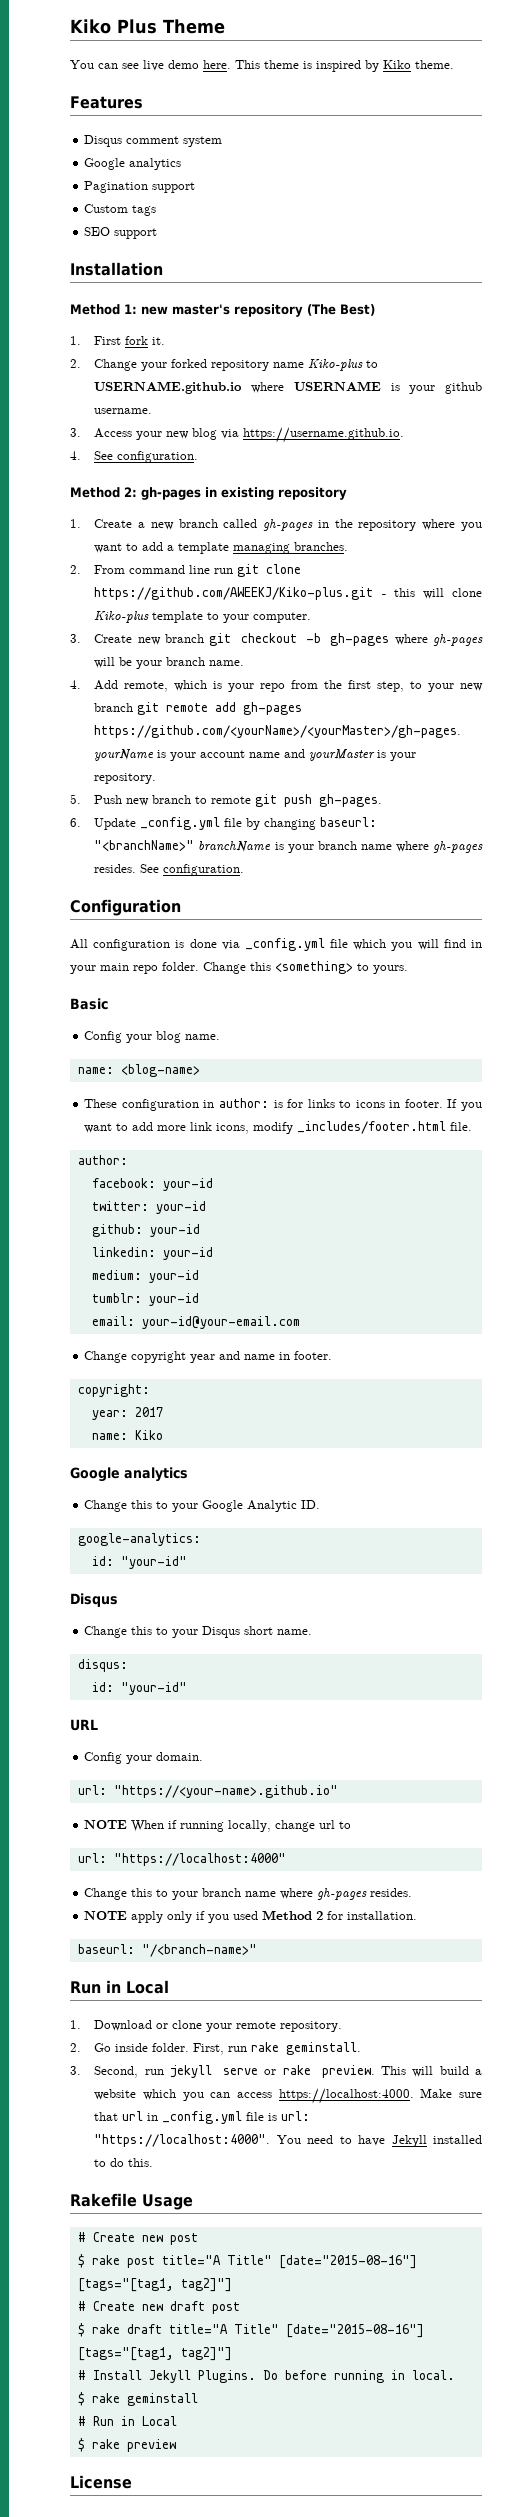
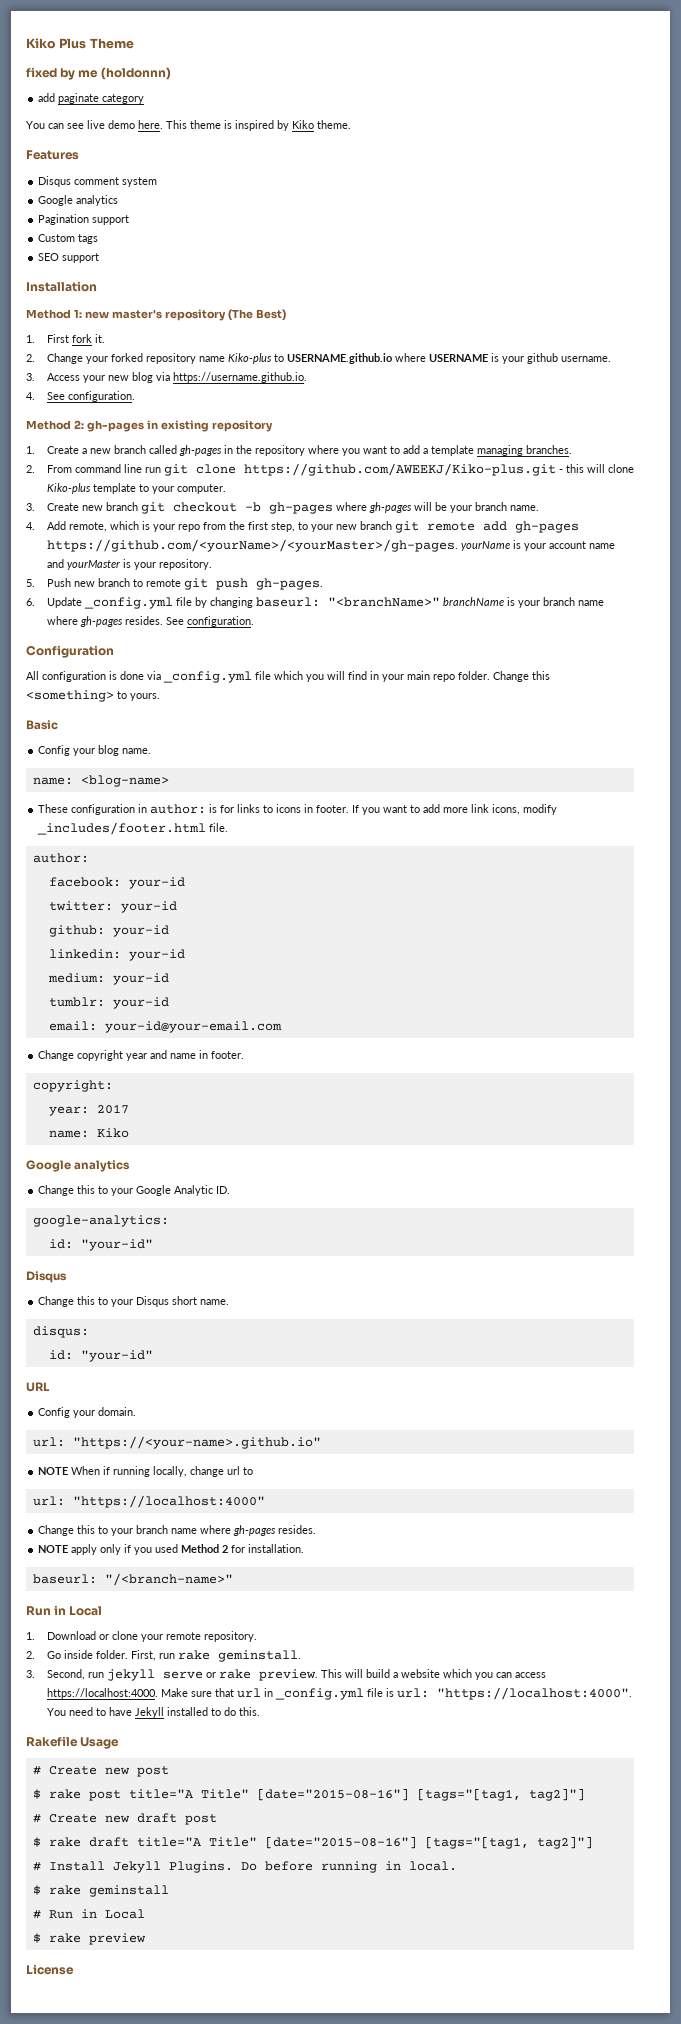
(225, 26) none -> [26,67,171,80] [38,93,145,104] // fixed by me (holdonnn) // add paginate category

